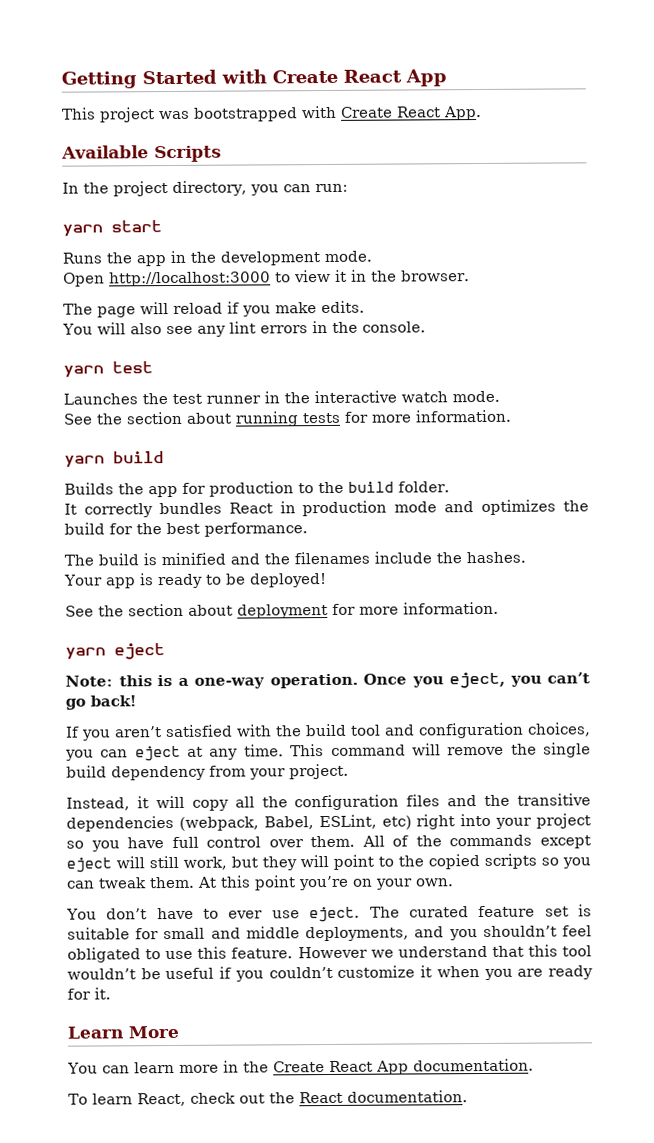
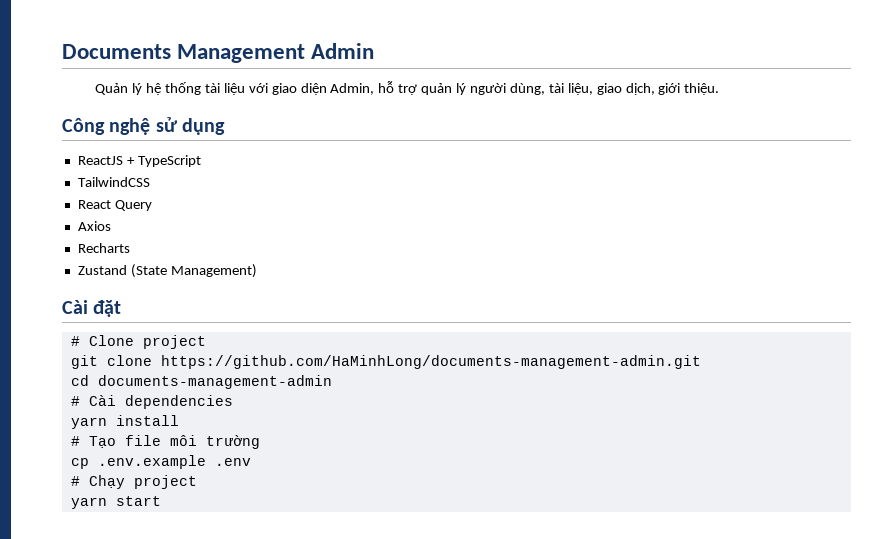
[61,69,447,89] [61,105,482,123] [61,145,222,163] [62,180,348,197] [62,220,162,237] [62,250,373,267] [63,269,470,287] [63,300,365,318] [62,320,426,337] [63,361,153,378] [63,390,500,405] [63,409,512,427] [64,451,164,468] [64,481,450,498] [64,499,590,518] [64,522,308,537] [64,551,526,566] [64,573,327,589] [65,601,499,619] [65,643,165,660] [65,671,590,689] [65,695,137,710] [65,722,591,741] [65,742,591,762] [66,763,349,781] [66,793,591,811] [66,813,591,832] [66,834,591,852] [66,853,591,873] [66,875,454,891] [66,904,592,923] [67,925,592,942] [67,944,593,963] [67,965,594,982] [67,987,111,1000] [67,1025,180,1039] [67,1058,534,1075] [68,1090,468,1107] Getting Started with Create React App // This project was bootstrapped with Create React App. // Available Scripts // In the project directory, you can run: // yarn start // Runs the app in the development mode. // Open http://localhost:3000 to view it in the browser. // The page will reload if you make edits. // You will also see any lint errors in the console. // yarn test // Launches the test runner in the interactive watch mode. // See the section about running tests for more information. // yarn build // Builds the app for production to the build folder. // It correctly bundles React in production mode and optimizes the build for the best performance. // The build is minified and the filenames include the hashes. // Your app is ready to be deployed! // See the section about deployment for more information. // yarn eject // Note: this is a one-way operation. Once you eject, you can’t go back! // If you aren’t satisfied with the build tool and configuration choices, you can eject at any time. This command will remove the single build dependency from your project. // Instead, it will copy all the configuration files and the transitive dependencies (webpack, Babel, ESLint, etc) right into your project so you have full control over them. All of the commands except eject will still work, but they will point to the copied scripts so you can tweak them. At this point you’re on your own. // You don’t have to ever use eject. The curated feature set is suitable for small and middle deployments, and you shouldn’t feel obligated to use this feature. However we understand that this tool wouldn’t be useful if you couldn’t customize it when you are ready for it. // Learn More // You can learn more in the Create React App documentation. // To learn React, check out the React documentation. -> [62,43,375,63] [95,81,720,95] [62,117,225,135] [77,155,201,167] [77,177,150,187] [77,200,152,211] [77,221,111,231] [77,243,130,253] [77,264,257,278] [62,300,122,317] [70,335,206,349] [70,355,701,369] [70,375,332,389] [70,395,233,409] [70,415,179,429] [70,435,260,449] [70,455,251,469] [70,475,197,489] [70,496,161,509] Documents Management Admin // Quản lý hệ thống tài liệu với giao diện Admin, hỗ trợ quản lý người dùng, tài liệu, giao dịch, giới thiệu. // Công nghệ sử dụng // ReactJS + TypeScript // TailwindCSS // React Query // Axios // Recharts // Zustand (State Management) // Cài đặt // # Clone project // git clone https://github.com/HaMinhLong/documents-management-admin.git // cd documents-management-admin // # Cài dependencies // yarn install // # Tạo file môi trường // cp .env.example .env // # Chạy project // yarn start

